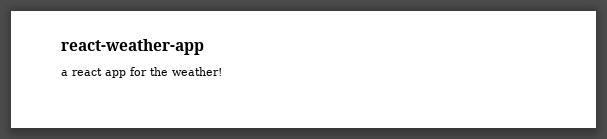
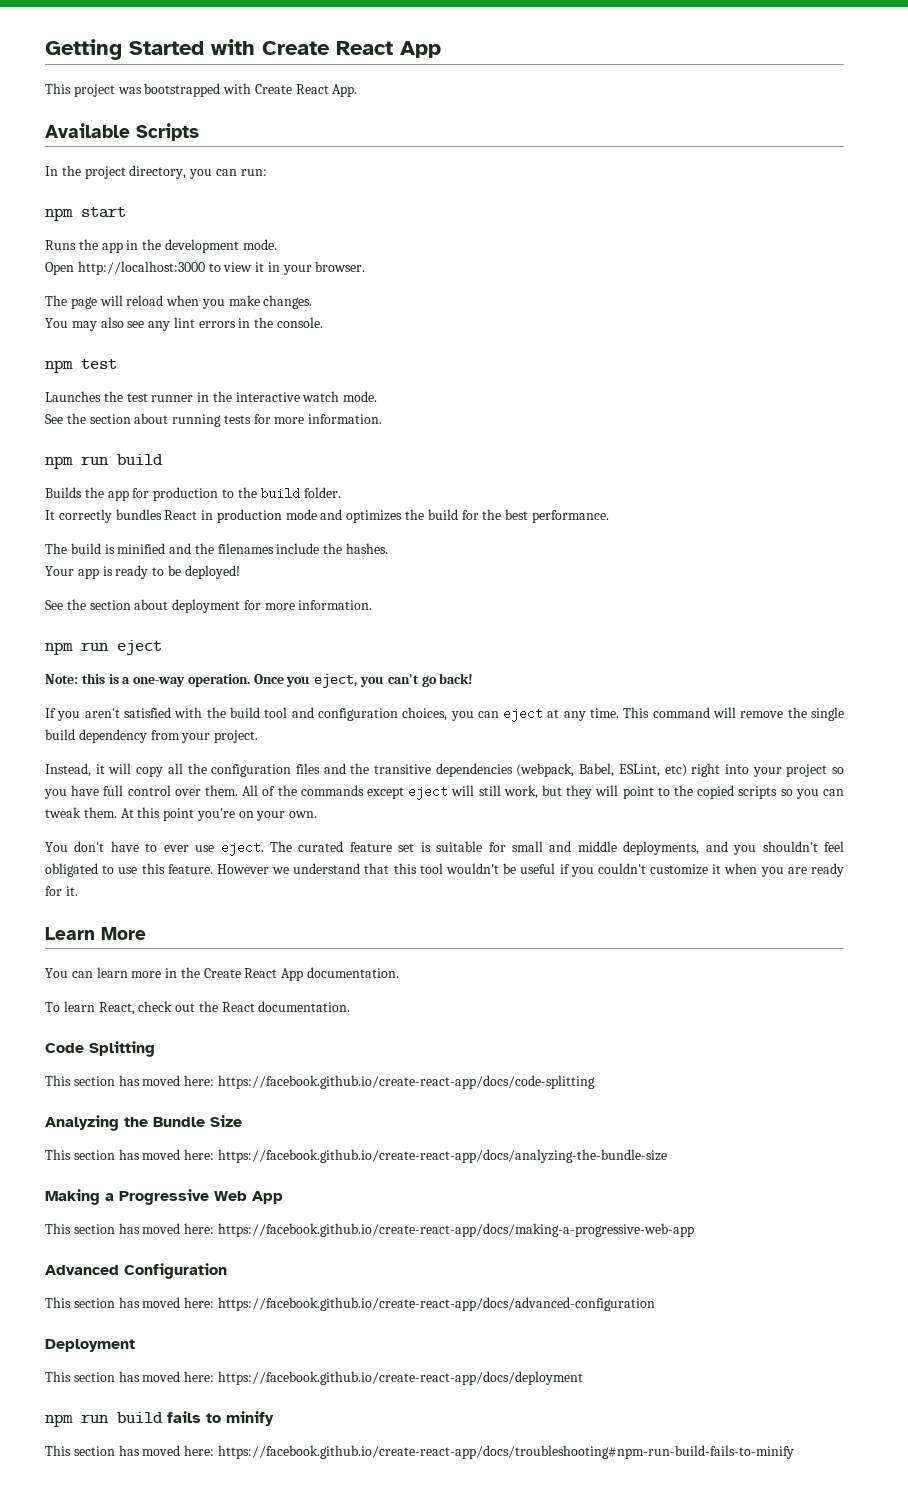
[61,39,204,55] [61,67,222,78] react-weather-app // a react app for the weather! -> [45,39,441,60] [45,83,358,97] [45,123,199,141] [45,165,267,179] [45,207,126,221] [45,239,277,253] [45,261,366,275] [45,295,313,309] [45,317,324,331] [45,359,117,373] [45,391,378,402] [45,413,383,427] [45,454,163,469] [45,487,342,501] [45,509,609,523] [45,543,389,554] [45,565,240,579] [45,599,373,613] [45,640,162,655] [45,673,474,688] [45,707,845,722] [45,729,259,743] [45,763,845,777] [44,785,845,800] [45,807,318,821] [45,841,845,856] [45,863,844,877] [45,886,78,896] [45,927,146,940] [45,967,400,981] [45,1001,351,1015] [45,1041,155,1057] [45,1075,595,1089] [45,1115,242,1131] [45,1149,667,1163] [45,1189,283,1205] [45,1223,694,1237] [45,1263,227,1279] [45,1297,655,1311] [45,1339,135,1352] [45,1371,583,1385] [45,1411,274,1427] [45,1445,794,1459] Getting Started with Create React App // This project was bootstrapped with Create React App. // Available Scripts // In the project directory, you can run: // npm start // Runs the app in the development mode. // Open http://localhost:3000 to view it in your browser. // The page will reload when you make changes. // You may also see any lint errors in the console. // npm test // Launches the test runner in the interactive watch mode. // See the section about running tests for more information. // npm run build // Builds the app for production to the build folder. // It correctly bundles React in production mode and optimizes the build for the best performance. // The build is minified and the filenames include the hashes. // Your app is ready to be deployed! // See the section about deployment for more information. // npm run eject // Note: this is a one-way operation. Once you eject, you can't go back! // If you aren't satisfied with the build tool and configuration choices, you can eject at any time. This command will remove the single build dependency from your project. // Instead, it will copy all the configuration files and the transitive dependencies (webpack, Babel, ESLint, etc) right into your project so you have full control over them. All of the commands except eject will still work, but they will point to the copied scripts so you can tweak them. At this point you're on your own. // You don't have to ever use eject. The curated feature set is suitable for small and middle deployments, and you shouldn't feel obligated to use this feature. However we understand that this tool wouldn't be useful if you couldn't customize it when you are ready for it. // Learn More // You can learn more in the Create React App documentation. // To learn React, check out the React documentation. // Code Splitting // This section has moved here: https://facebook.github.io/create-react-app/docs/code-splitting // Analyzing the Bundle Size // This section has moved here: https://facebook.github.io/create-react-app/docs/analyzing-the-bundle-size // Making a Progressive Web App // This section has moved here: https://facebook.github.io/create-react-app/docs/making-a-progressive-web-app // Advanced Configuration // This section has moved here: https://facebook.github.io/create-react-app/docs/advanced-configuration // Deployment // This section has moved here: https://facebook.github.io/create-react-app/docs/deployment // npm run build fails to minify // This section has moved here: https://facebook.github.io/create-react-app/docs/troubleshooting#npm-run-build-fails-to-minify

